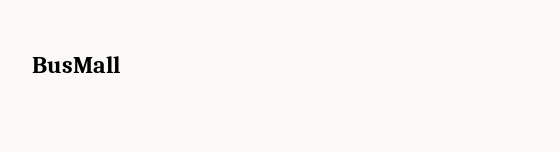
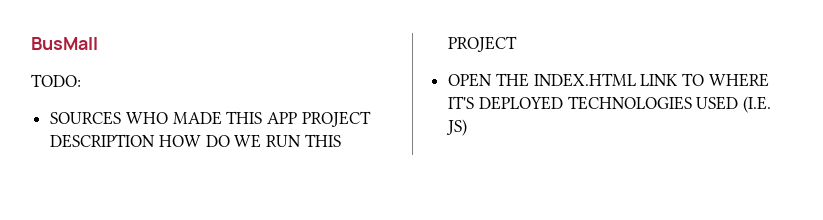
(120, 64) none -> [31,74,81,87] [50,111,371,127] [50,134,341,148] [448,36,518,52] [448,73,769,87] [448,96,772,113] [446,119,468,136] // TODO: // SOURCES WHO MADE THIS APP PROJECT DESCRIPTION HOW DO WE RUN THIS PROJECT // OPEN THE INDEX.HTML LINK TO WHERE IT'S DEPLOYED TECHNOLOGIES USED (I.E. JS)

